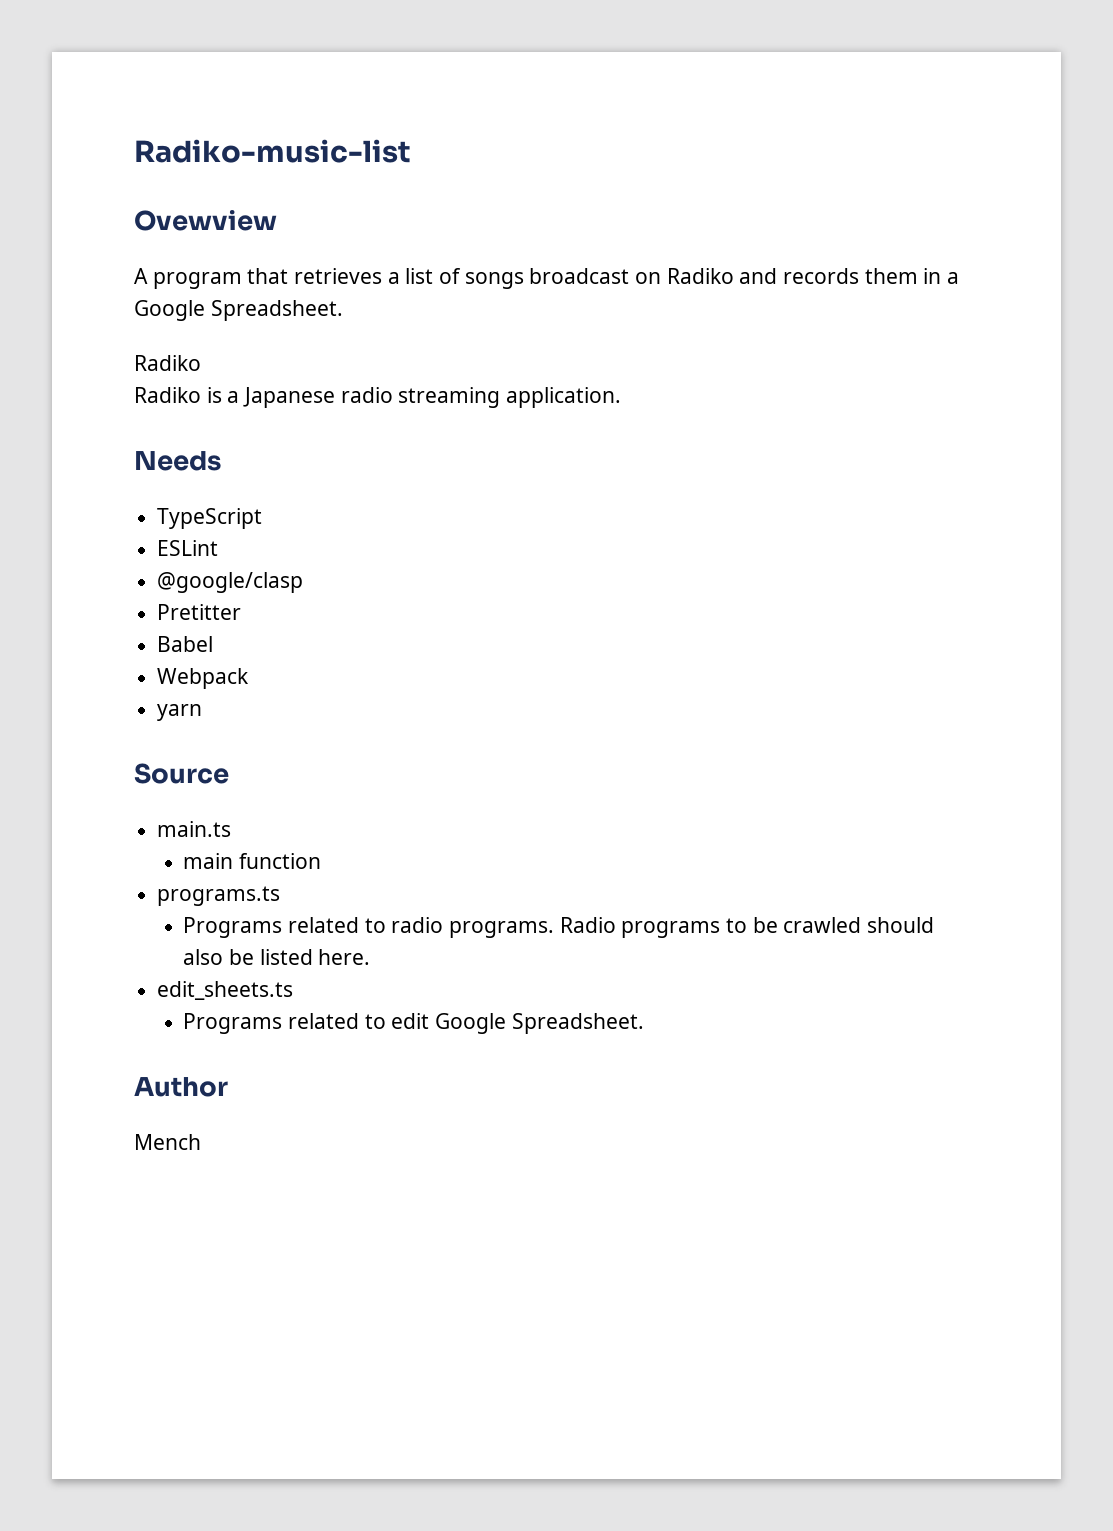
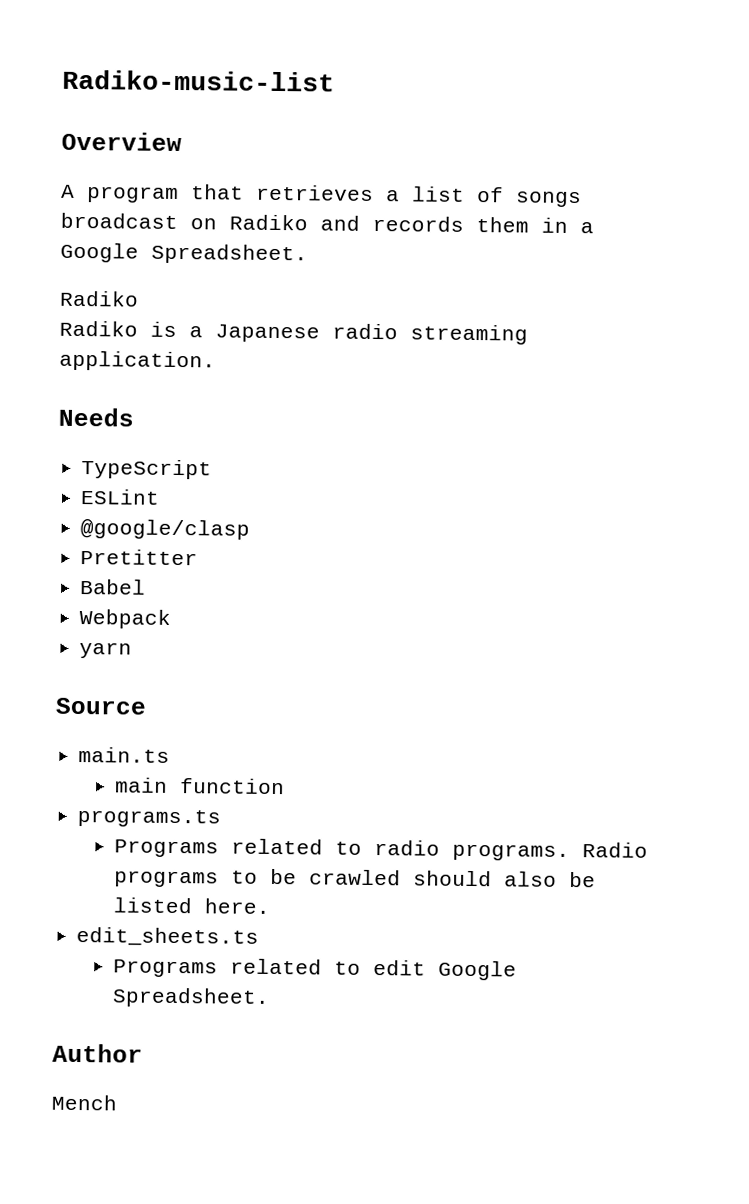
[134,210,277,231] Ovewview -> [61,131,182,152] Overview

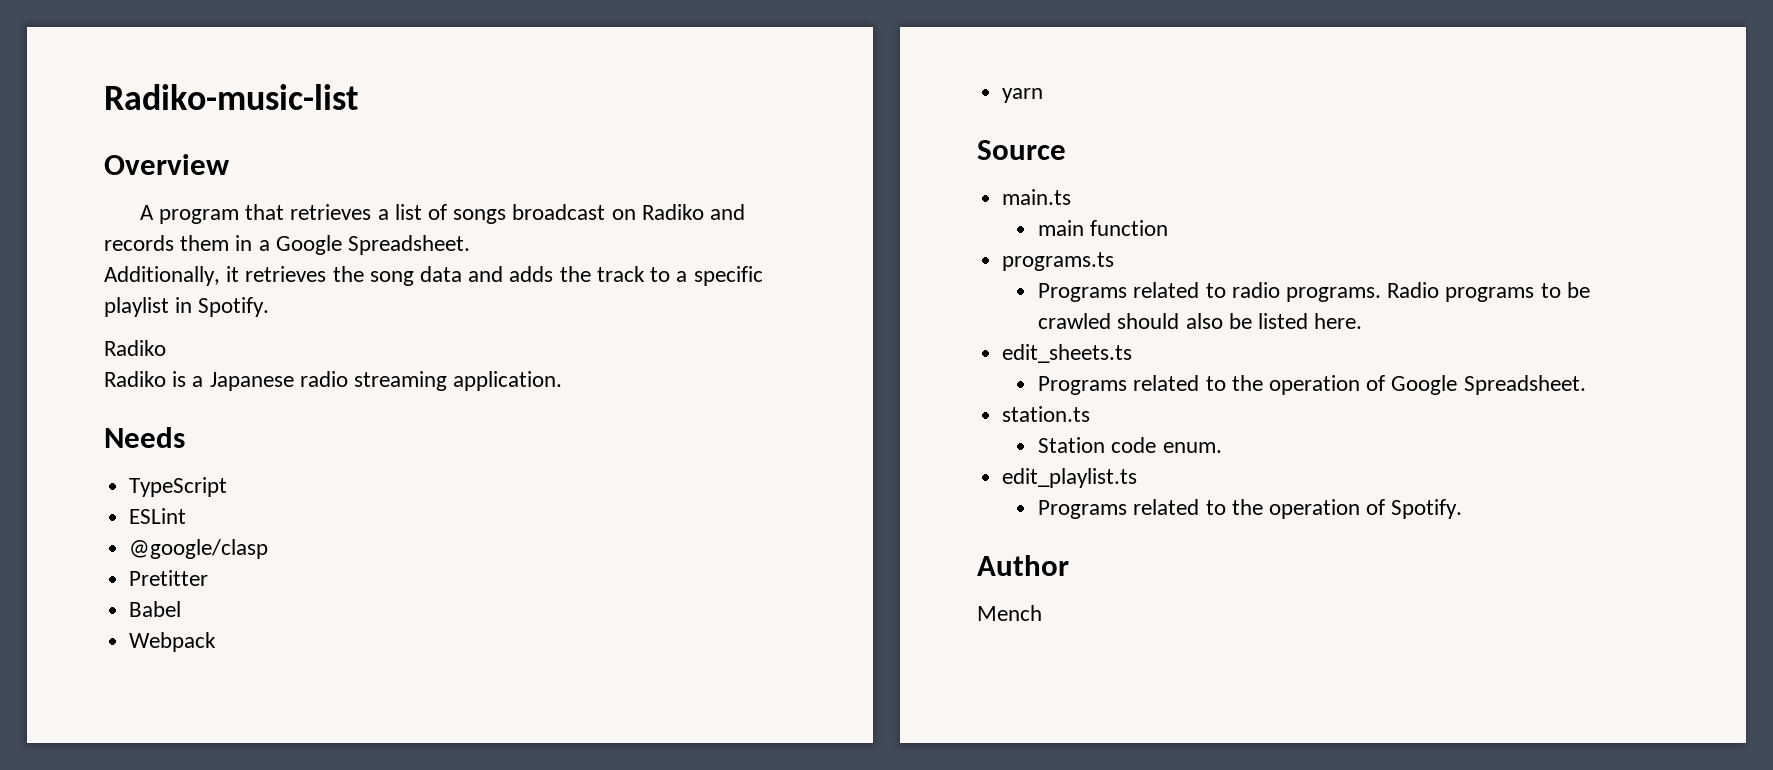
(308, 254) none -> [104,266,763,286] [104,297,270,317] // Additionally, it retrieves the song data and adds the track to a specific playlist in Spotify.
[372,959,517,981] [111,987,270,1008] edit Google Spreadsheet. -> [1231,375,1586,395] [1002,406,1091,422] [1038,437,1222,453] [1002,468,1138,488] [1038,499,1463,519] the operation of Google Spreadsheet. // station.ts // Station code enum. // edit_playlist.ts // Programs related to the operation of Spotify.

